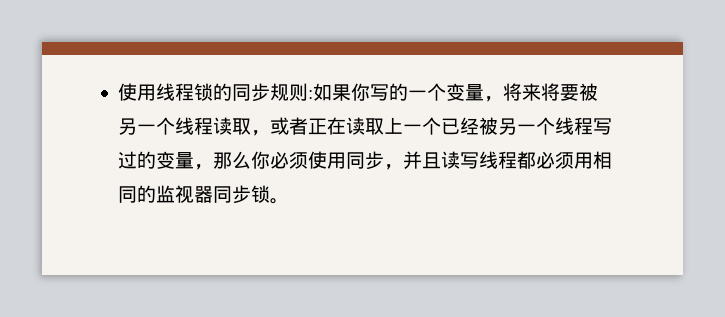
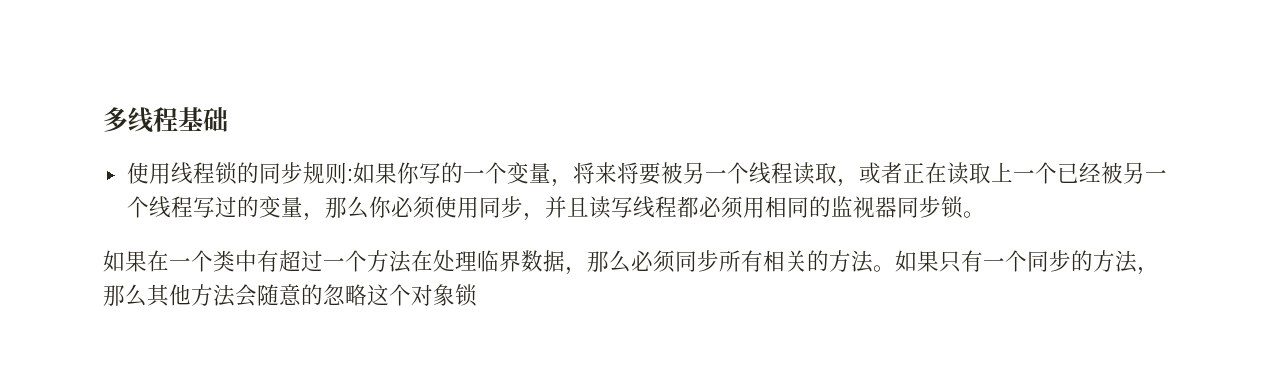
(117, 92) none -> [103,107,228,133] 多线程基础 //
(289, 201) none -> [103,250,1159,275] [103,284,477,307] // 如果在一个类中有超过一个方法在处理临界数据，那么必须同步所有相关的方法。如果只有一个同步的方法，那么其他方法会随意的忽略这个对象锁

